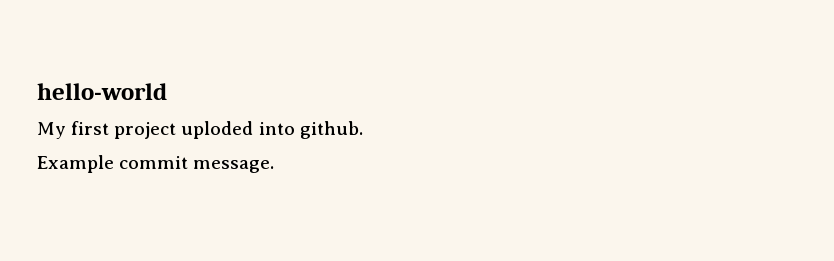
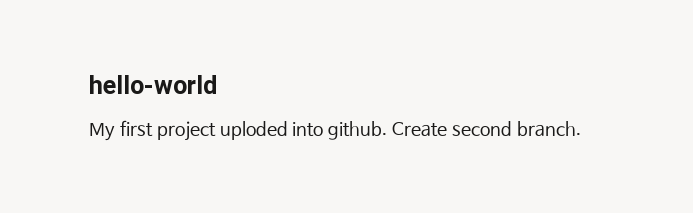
[37,155,275,173] // Example commit message. -> [392,121,581,137] Create second branch.

